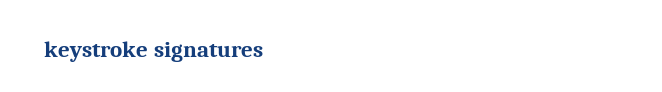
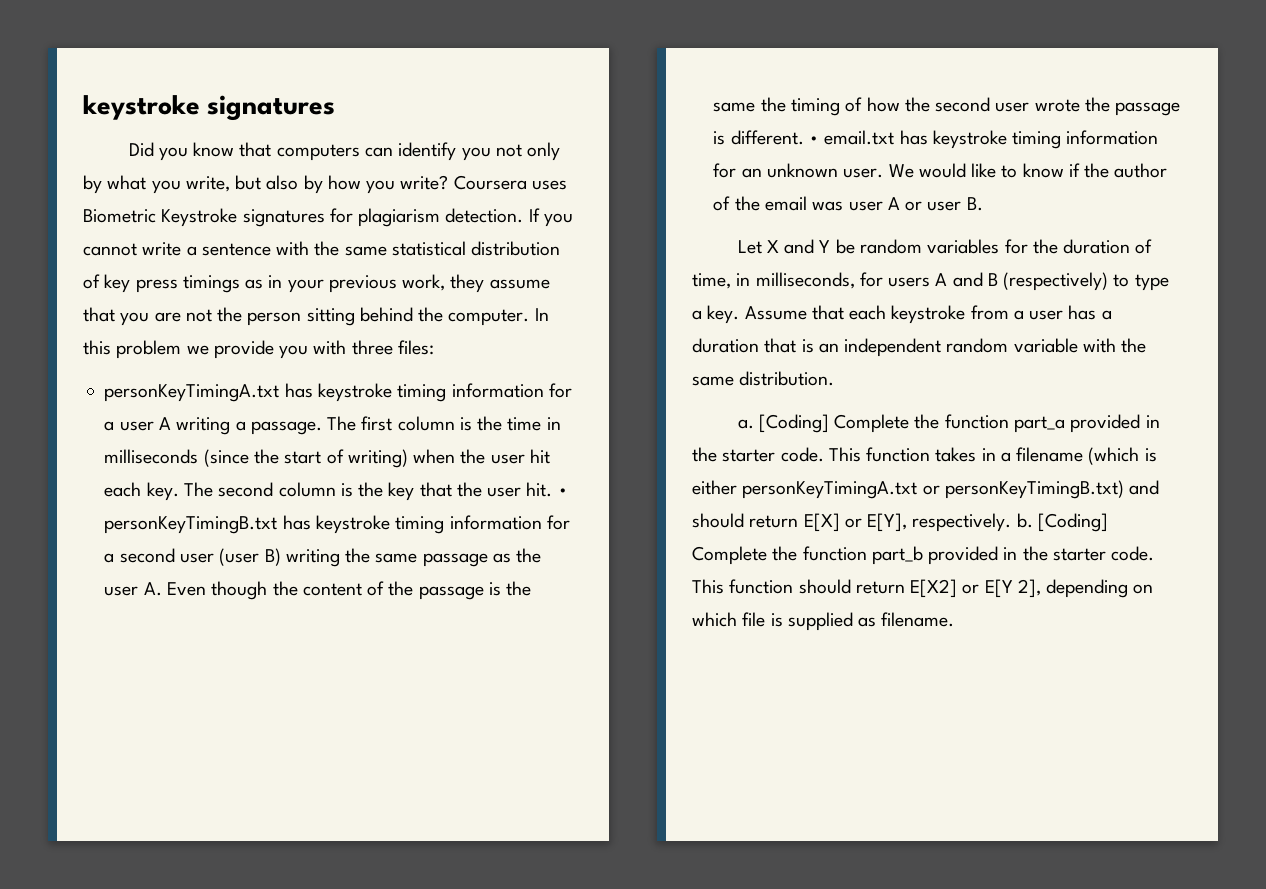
(264, 52) none -> [128,142,561,161] [83,175,567,194] [83,208,573,227] [83,241,561,256] [83,274,550,293] [83,307,549,326] [83,340,434,359] [104,383,572,402] [104,416,561,435] [104,449,550,468] [104,482,568,501] [104,515,570,534] [104,548,542,567] [104,581,532,600] [713,97,1181,116] [713,130,1159,149] [713,163,1168,178] [713,196,983,211] [737,239,1153,254] [692,272,1169,291] [692,305,1112,324] [692,338,1147,357] [692,371,835,386] [737,414,1160,433] [692,447,1157,465] [692,480,1160,499] [692,513,1108,532] [692,546,1155,565] [692,579,1154,598] [692,612,955,631] // Did you know that computers can identify you not only by what you write, but also by how you write? Coursera uses Biometric Keystroke signatures for plagiarism detection. If you cannot write a sentence with the same statistical distribution of key press timings as in your previous work, they assume that you are not the person sitting behind the computer. In this problem we provide you with three files: // personKeyTimingA.txt has keystroke timing information for a user A writing a passage. The first column is the time in milliseconds (since the start of writing) when the user hit each key. The second column is the key that the user hit. • personKeyTimingB.txt has keystroke timing information for a second user (user B) writing the same passage as the user A. Even though the content of the passage is the same the timing of how the second user wrote the passage is different. • email.txt has keystroke timing information for an unknown user. We would like to know if the author of the email was user A or user B. // Let X and Y be random variables for the duration of time, in milliseconds, for users A and B (respectively) to type a key. Assume that each keystroke from a user has a duration that is an independent random variable with the same distribution. // a. [Coding] Complete the function part_a provided in the starter code. This function takes in a filename (which is either personKeyTimingA.txt or personKeyTimingB.txt) and should return E[X] or E[Y], respectively. b. [Coding] Complete the function part_b provided in the starter code. This function should return E[X2] or E[Y 2], depending on which file is supplied as filename.

